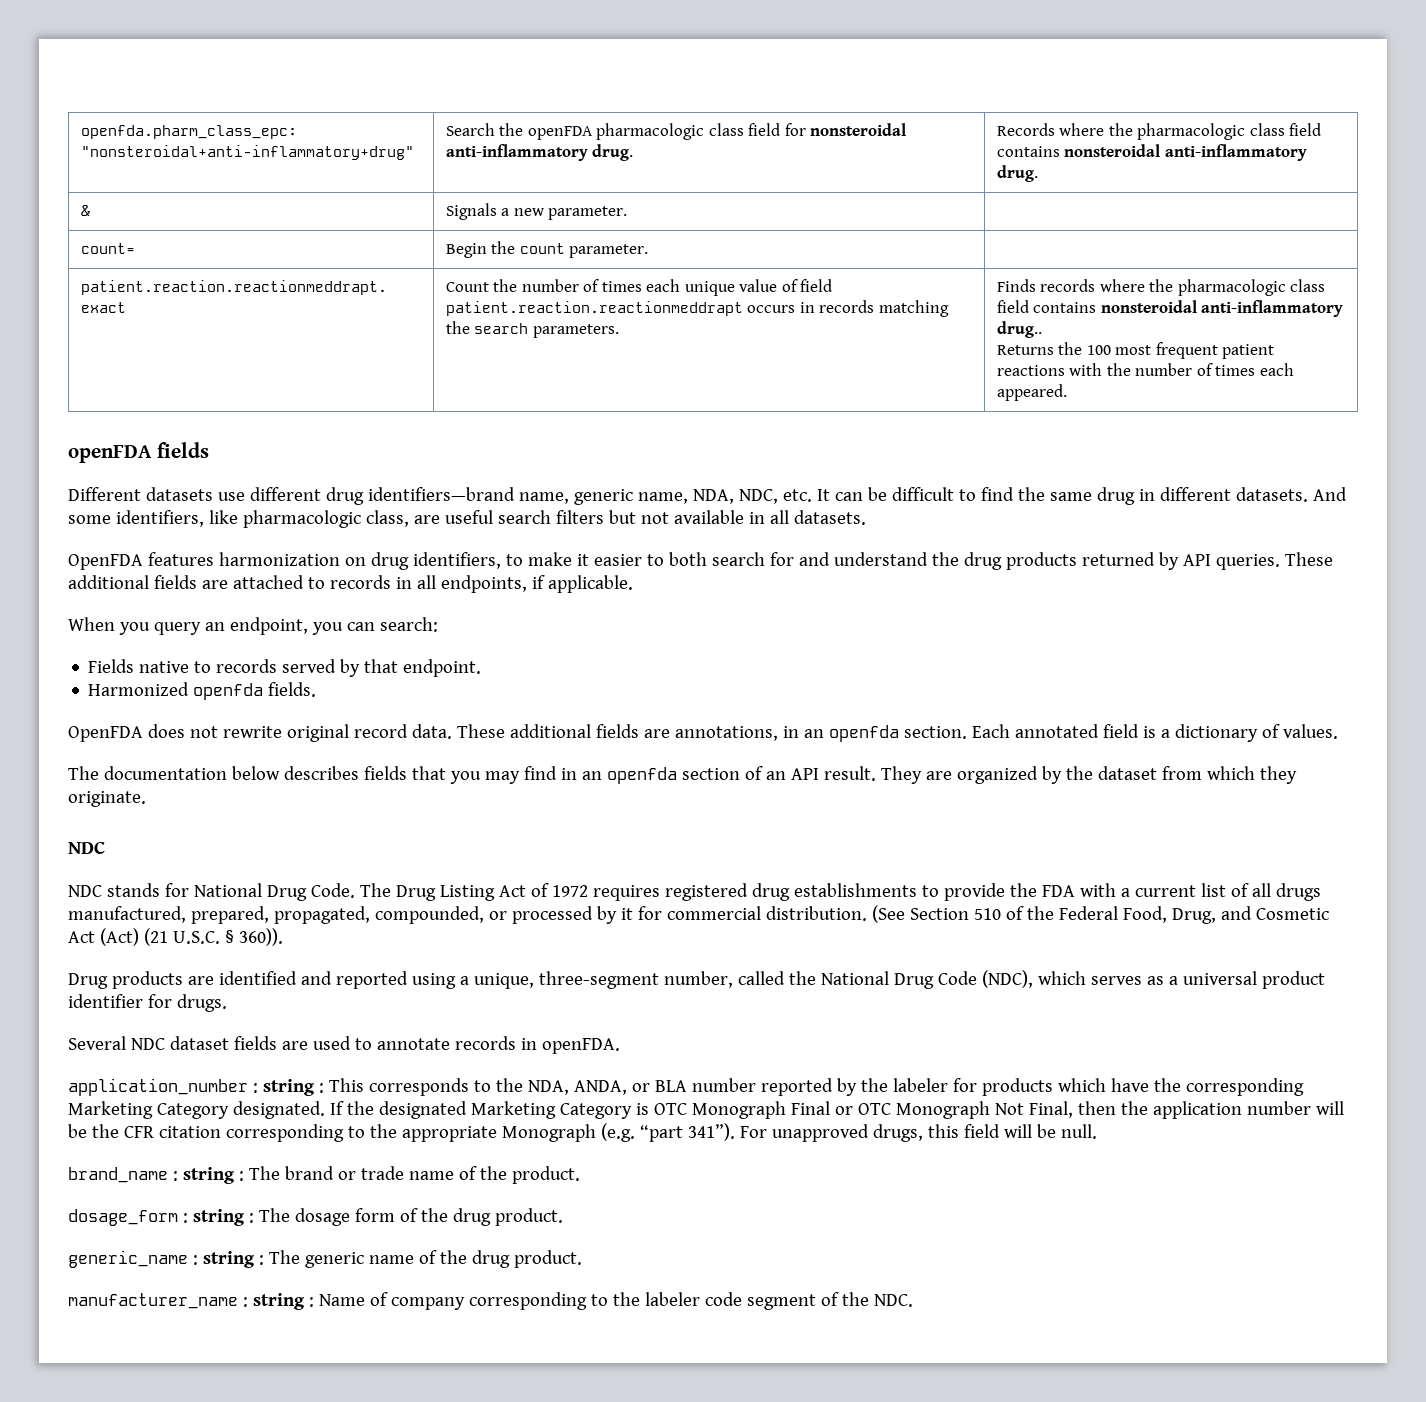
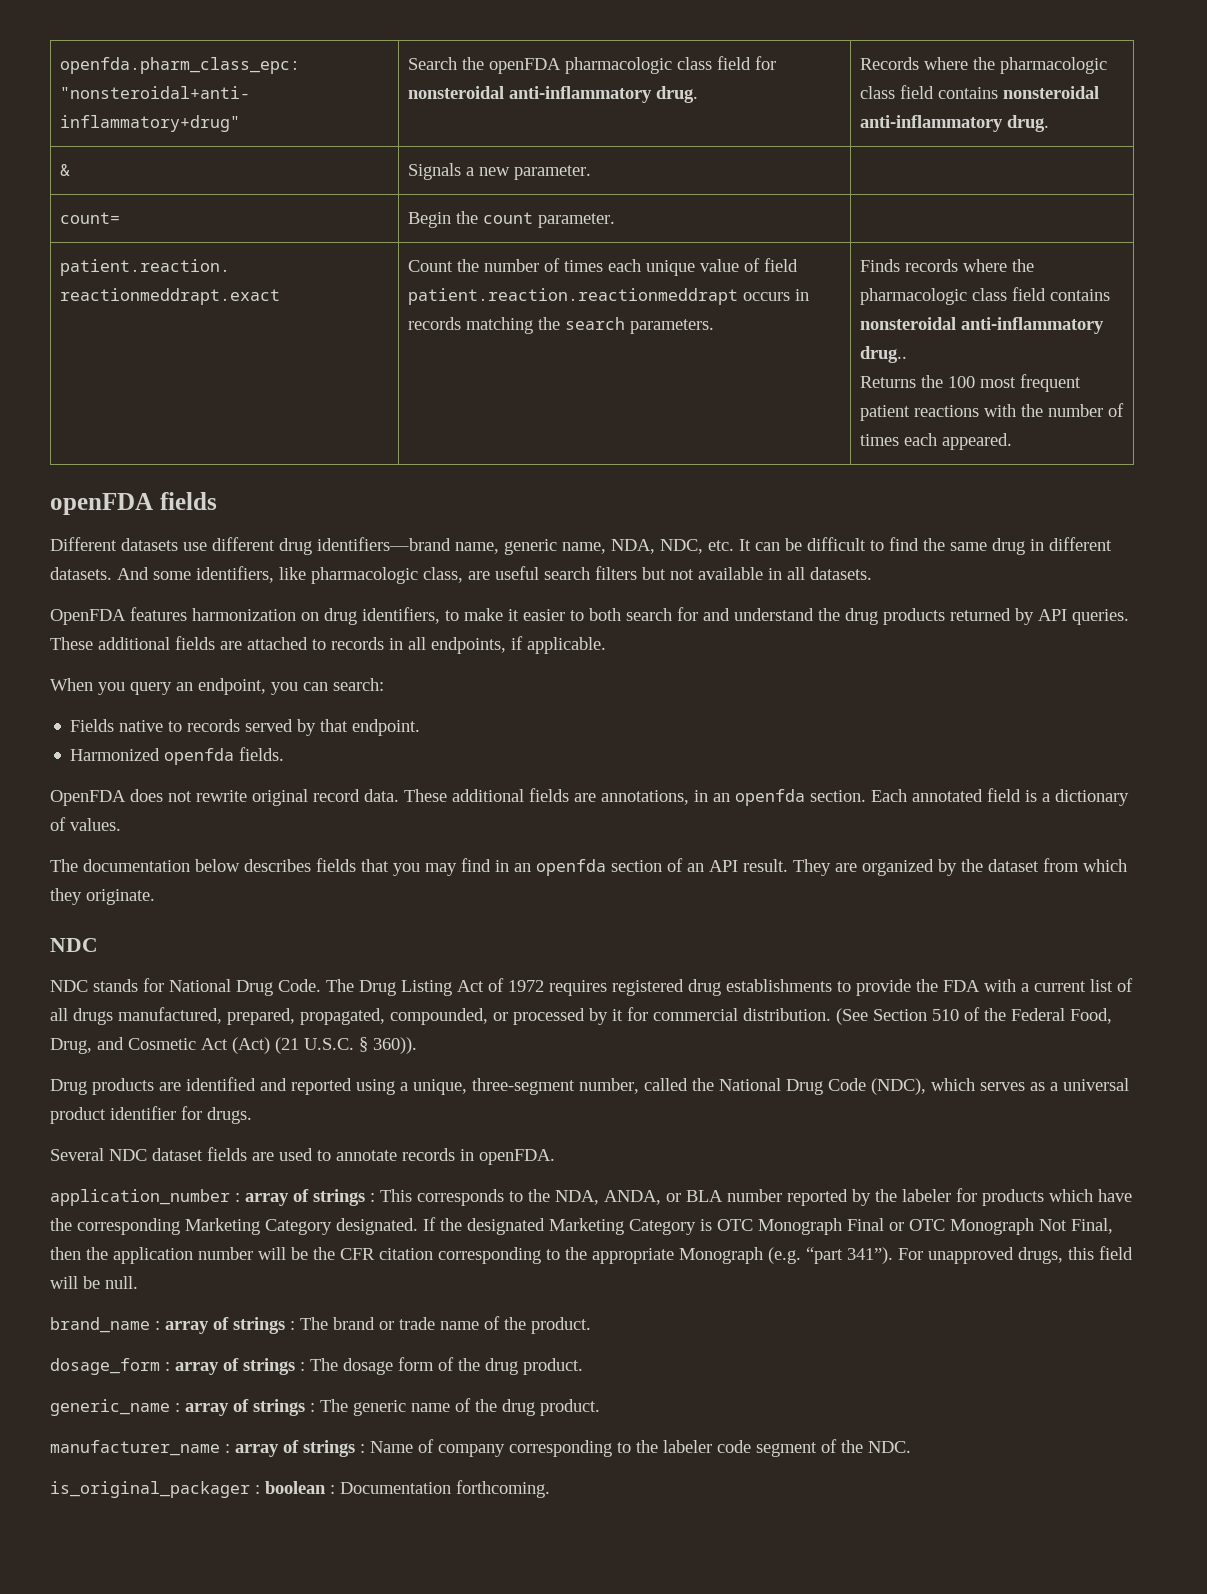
[262,1079,315,1096] string -> [245,1189,365,1206] array of strings
[182,1167,235,1184] string -> [165,1317,285,1334] array of strings
[192,1209,245,1226] string -> [175,1358,295,1375] array of strings
[202,1251,255,1268] string -> [185,1399,305,1416] array of strings
[252,1293,305,1310] string -> [235,1440,355,1457] array of strings
(913, 1300) none -> [50,1480,550,1498] // is_original_packager : boolean : Documentation forthcoming.

